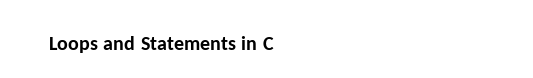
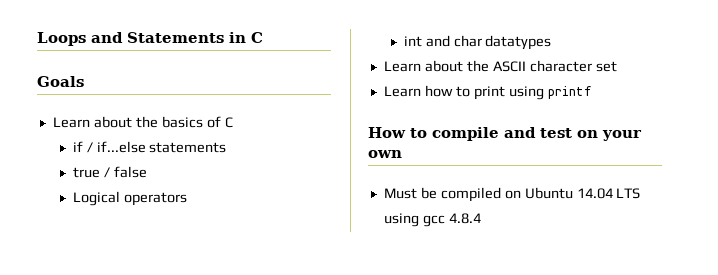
(274, 43) none -> [37,76,84,87] [52,116,233,128] [72,141,227,153] [72,166,147,178] [72,191,187,206] [403,35,552,50] [383,60,617,72] [383,85,591,100] [368,127,642,141] [368,150,402,158] [383,187,641,202] [383,213,481,227] // Goals // Learn about the basics of C // if / if...else statements // true / false // Logical operators // int and char datatypes // Learn about the ASCII character set // Learn how to print using printf // How to compile and test on your own // Must be compiled on Ubuntu 14.04 LTS using gcc 4.8.4

